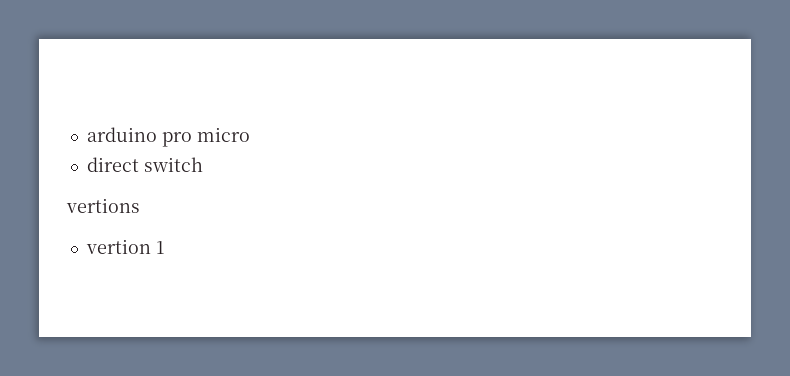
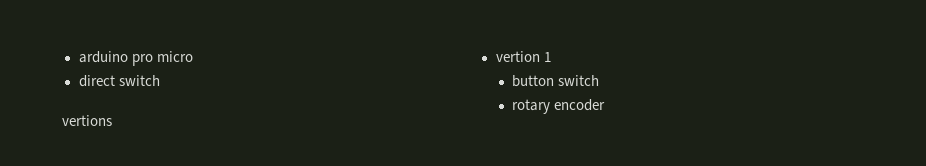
(164, 247) none -> [512,75,600,87] [512,99,606,114] // button switch // rotary encoder

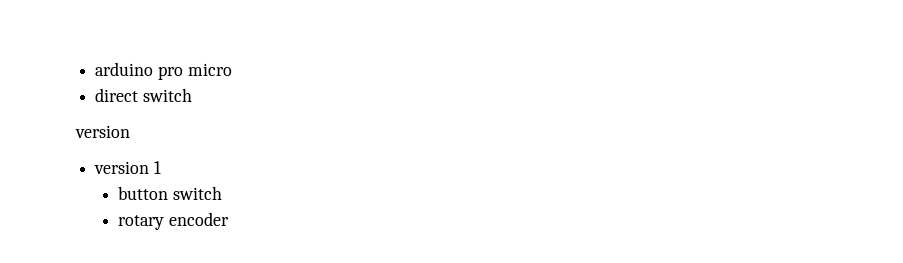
[62,115,112,126] [495,51,540,62] vertions // vertion -> [75,125,130,138] [94,161,150,174] version // version

